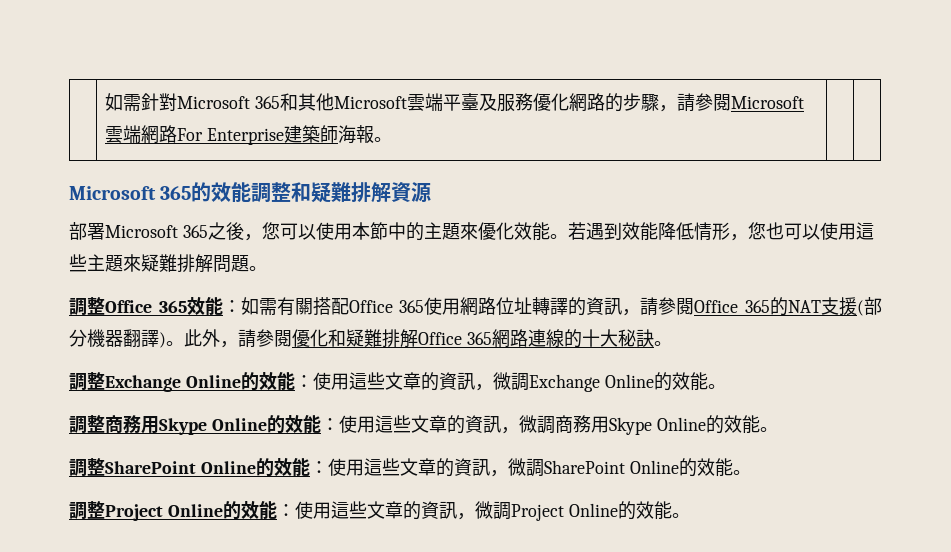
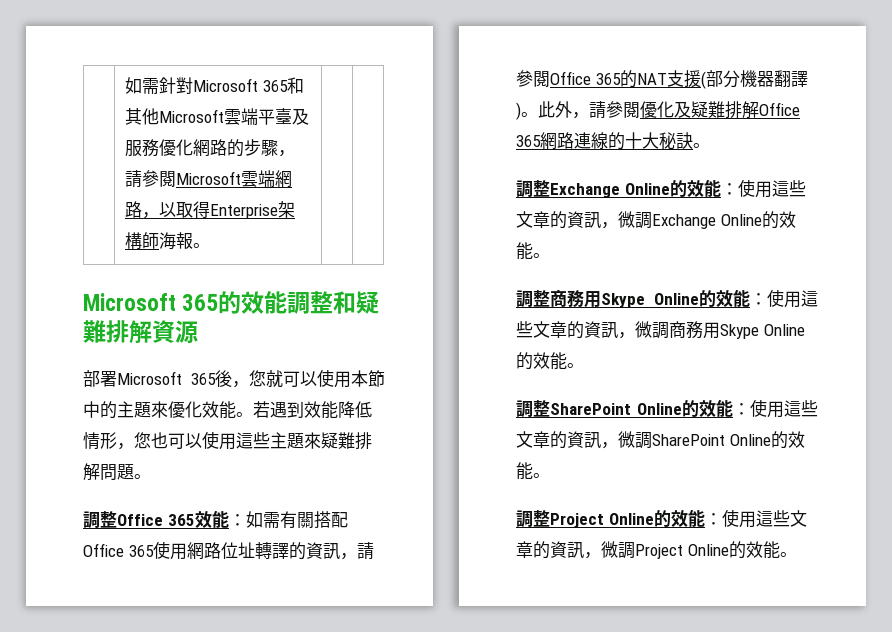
[177,125,321,145] For Enterprise建築 -> [142,201,296,219] [125,232,143,249] ，以取得Enterprise架構
[207,222,280,241] 之後，您 -> [215,370,283,388] 後，您就
[328,329,346,347] 和 -> [674,101,691,118] 及

